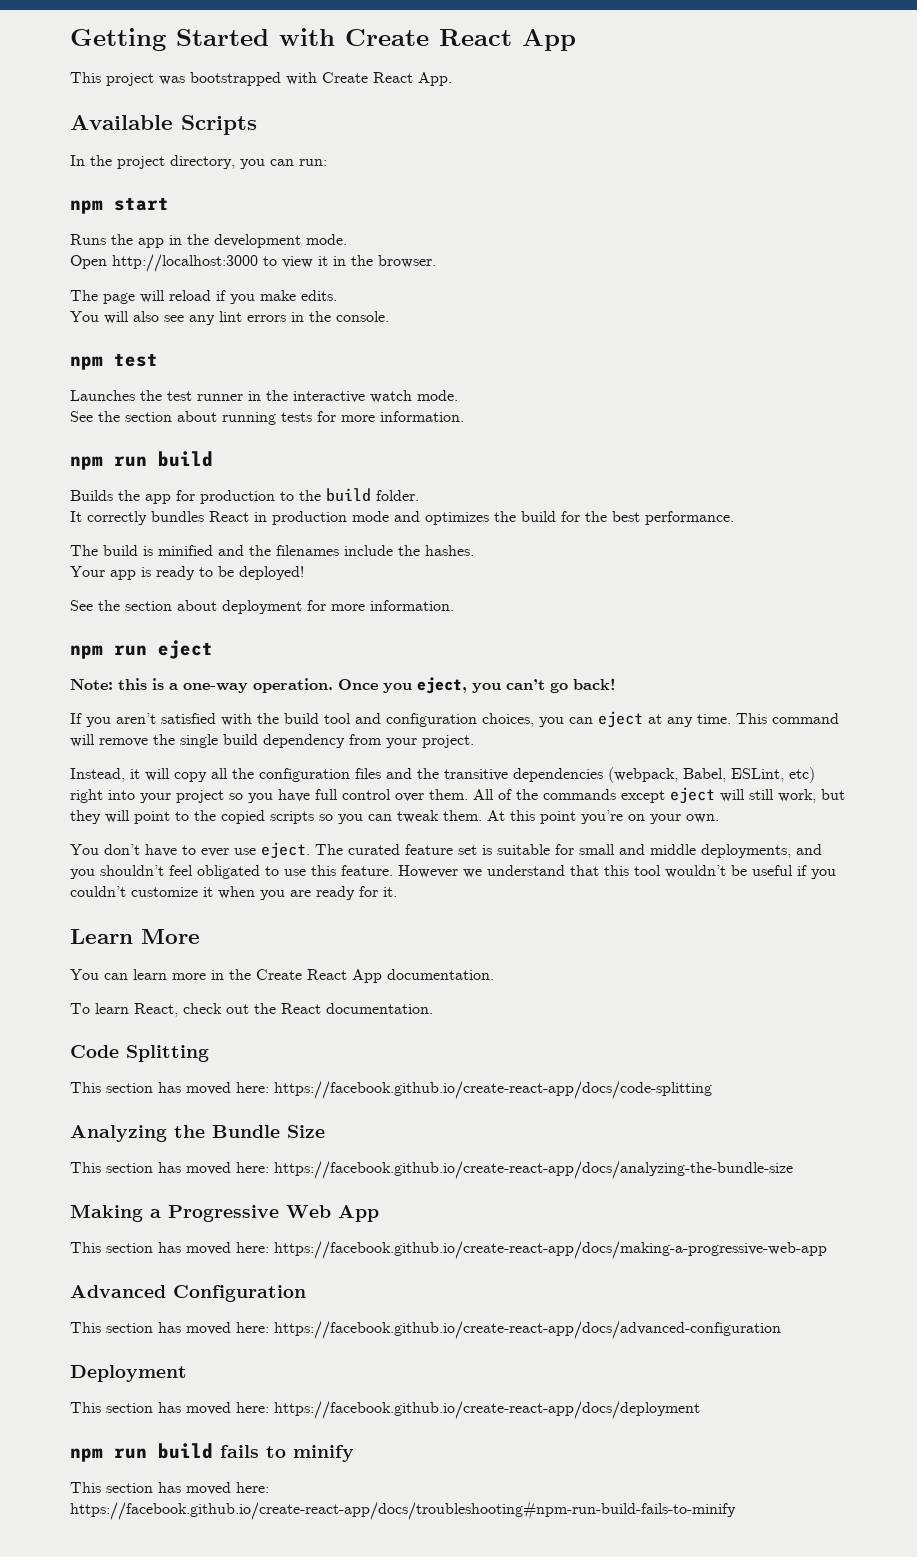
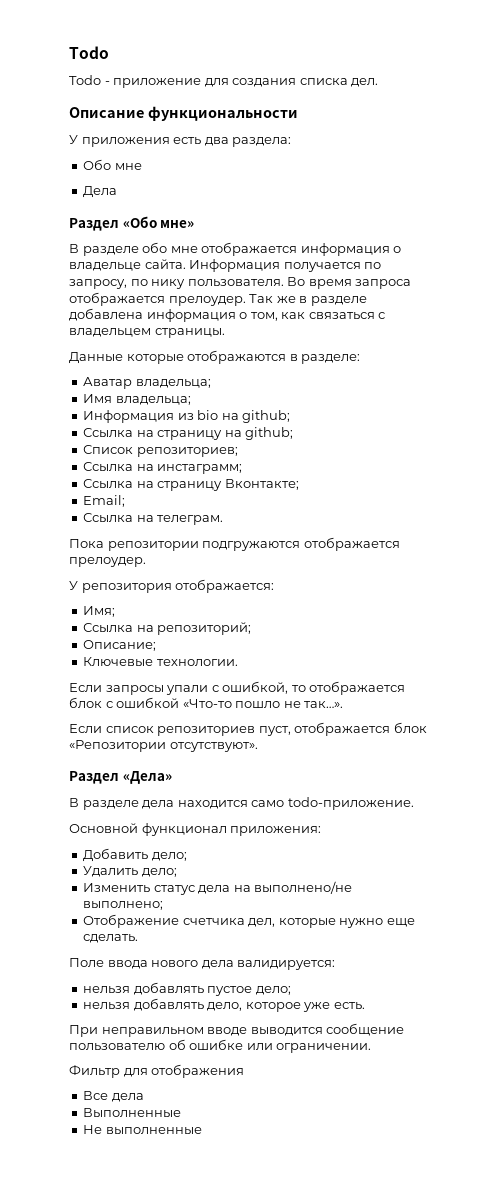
[70,28,576,51] [70,72,452,86] [70,115,257,135] [70,155,327,169] [70,197,169,214] [70,234,347,248] [70,254,436,272] [70,290,337,304] [70,311,389,325] [70,353,158,370] [70,390,458,403] [70,411,464,425] [70,451,213,470] [70,488,419,504] [70,511,734,525] [70,545,474,556] [70,566,304,580] [70,600,454,614] [70,640,213,659] [70,677,616,694] [70,711,839,728] [70,734,474,748] [70,767,815,783] [70,787,845,804] [70,810,719,824] [70,842,822,859] [70,865,836,879] [70,886,397,900] [70,929,200,944] [70,969,494,983] [70,1003,433,1017] [70,1045,209,1062] [70,1081,712,1099] [70,1125,325,1142] [70,1161,793,1179] [70,1204,379,1222] [70,1241,827,1259] [70,1285,306,1302] [70,1321,781,1339] [70,1365,187,1382] [70,1401,700,1419] [70,1443,354,1462] [70,1482,269,1495] [70,1500,736,1520] Getting Started with Create React App // This project was bootstrapped with Create React App. // Available Scripts // In the project directory, you can run: // npm start // Runs the app in the development mode. // Open http://localhost:3000 to view it in the browser. // The page will reload if you make edits. // You will also see any lint errors in the console. // npm test // Launches the test runner in the interactive watch mode. // See the section about running tests for more information. // npm run build // Builds the app for production to the build folder. // It correctly bundles React in production mode and optimizes the build for the best performance. // The build is minified and the filenames include the hashes. // Your app is ready to be deployed! // See the section about deployment for more information. // npm run eject // Note: this is a one-way operation. Once you eject, you can’t go back! // If you aren’t satisfied with the build tool and configuration choices, you can eject at any time. This command will remove the single build dependency from your project. // Instead, it will copy all the configuration files and the transitive dependencies (webpack, Babel, ESLint, etc) right into your project so you have full control over them. All of the commands except eject will still work, but they will point to the copied scripts so you can tweak them. At this point you’re on your own. // You don’t have to ever use eject. The curated feature set is suitable for small and middle deployments, and you shouldn’t feel obligated to use this feature. However we understand that this tool wouldn’t be useful if you couldn’t customize it when you are ready for it. // Learn More // You can learn more in the Create React App documentation. // To learn React, check out the React documentation. // Code Splitting // This section has moved here: https://facebook.github.io/create-react-app/docs/code-splitting // Analyzing the Bundle Size // This section has moved here: https://facebook.github.io/create-react-app/docs/analyzing-the-bundle-size // Making a Progressive Web App // This section has moved here: https://facebook.github.io/create-react-app/docs/making-a-progressive-web-app // Advanced Configuration // This section has moved here: https://facebook.github.io/create-react-app/docs/advanced-configuration // Deployment // This section has moved here: https://facebook.github.io/create-react-app/docs/deployment // npm run build fails to minify // This section has moved here: https://facebook.github.io/create-react-app/docs/troubleshooting#npm-run-build-fails-to-minify -> [69,46,109,59] [69,75,379,88] [69,106,298,121] [69,135,292,147] [83,159,142,170] [83,186,118,198] [69,216,195,231] [69,242,402,256] [69,259,382,272] [69,277,412,289] [69,292,367,306] [69,308,386,322] [69,328,225,338] [69,350,361,364] [83,377,211,389] [83,394,191,405] [83,410,291,423] [83,427,294,440] [83,445,238,457] [83,462,243,474] [83,479,299,491] [83,495,126,507] [83,513,224,525] [69,537,400,551] [69,557,146,567] [69,579,275,593] [83,606,116,617] [83,622,252,635] [83,640,157,651] [83,657,238,667] [69,681,406,695] [69,697,344,708] [69,722,427,736] [69,740,258,752] [69,771,172,784] [69,797,414,810] [69,823,322,836] [83,848,187,862] [83,866,177,877] [83,881,353,895] [83,901,164,910] [83,914,415,928] [83,934,139,943] [69,958,336,970] [83,982,291,996] [83,998,365,1012] [69,1023,405,1037] [69,1039,372,1053] [69,1064,245,1078] [83,1091,144,1102] [83,1108,182,1118] [83,1125,202,1135] Todo // Todo - приложение для создания списка дел. // Описание функциональности // У приложения есть два раздела: // Обо мне // Дела // Раздел «Обо мне» // В разделе обо мне отображается информация о владельце сайта. Информация получается по запросу, по нику пользователя. Во время запроса отображается прелоудер. Так же в разделе добавлена информация о том, как связаться с владельцем страницы. // Данные которые отображаются в разделе: // Аватар владельца; // Имя владельца; // Информация из bio на github; // Ссылка на страницу на github; // Список репозиториев; // Ссылка на инстаграмм; // Ссылка на страницу Вконтакте; // Email; // Ссылка на телеграм. // Пока репозитории подгружаются отображается прелоудер. // У репозитория отображается: // Имя; // Ссылка на репозиторий; // Описание; // Ключевые технологии. // Если запросы упали с ошибкой, то отображается блок с ошибкой «Что-то пошло не так…». // Если список репозиториев пуст, отображается блок «Репозитории отсутствуют». // Раздел «Дела» // В разделе дела находится само todo-приложение. // Основной функционал приложения: // Добавить дело; // Удалить дело; // Изменить статус дела на выполнено/не выполнено; // Отображение счетчика дел, которые нужно еще сделать. // Поле ввода нового дела валидируется: // нельзя добавлять пустое дело; // нельзя добавлять дело, которое уже есть. // При неправильном вводе выводится сообщение пользователю об ошибке или ограничении. // Фильтр для отображения // Все дела // Выполненные // Не выполненные

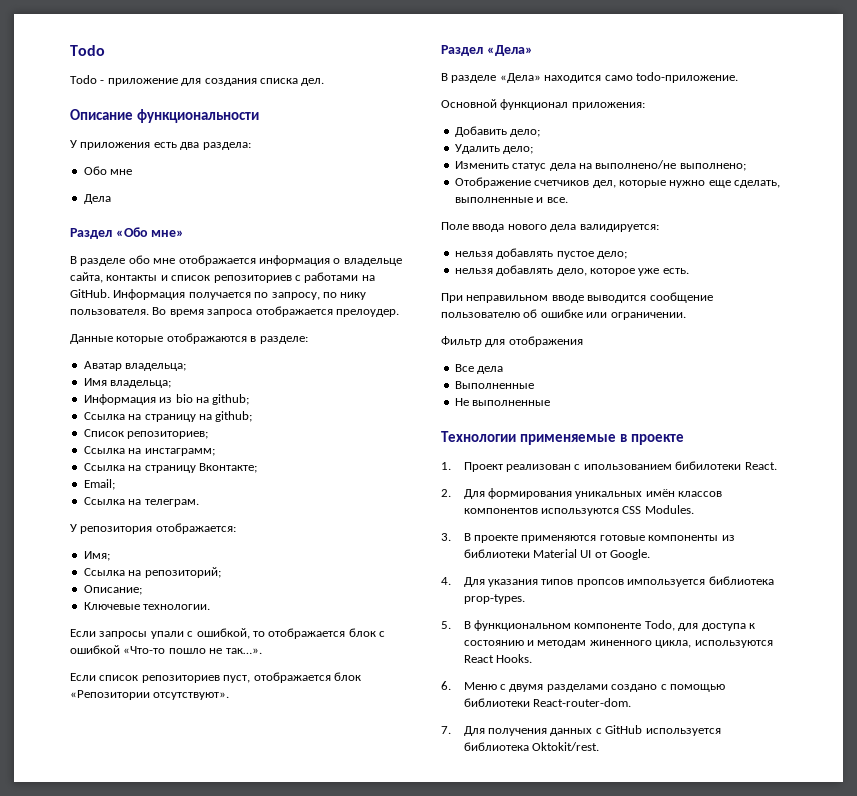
[144,259,186,269] сайта. -> [70,272,375,283] [70,289,110,298] сайта, контакты и список репозиториев с работами на GitHub.
[249,294,367,306] [69,308,386,322] [69,328,225,338] Так же в разделе добавлена информация о том, как связаться с владельцем страницы. -> (399, 313) none
[69,537,400,551] [69,557,146,567] // Пока репозитории подгружаются отображается прелоудер. -> (199, 503) none
[142,800,175,809] дела -> [499,73,541,83] «Дела»
[182,918,245,925] счетчика -> [534,180,590,186] счетчиков
[83,934,139,943] сделать. -> [734,180,780,188] [454,197,568,203] сделать, выполненные и все.
(202, 1131) none -> [441,431,684,445] [441,461,777,472] [441,488,723,499] [463,505,694,516] [441,533,735,543] [463,549,651,560] [441,576,774,587] [463,594,525,604] [441,620,755,631] [463,640,773,648] [463,654,533,663] [441,681,725,692] [463,698,632,707] [441,725,721,736] [463,742,600,751] // Технологии применяемые в проекте // 1. Проект реализован с ипользованием бибилотеки React. // 2. Для формирования уникальных имён классов компонентов используются CSS Modules. // 3. В проекте применяются готовые компоненты из библиотеки Material UI от Google. // 4. Для указания типов пропсов импользуется библиотека prop-types. // 5. В функциональном компоненте Todo, для доступа к состоянию и методам жиненного цикла, используются React Hooks. // 6. Меню с двумя разделами создано с помощью библиотеки React-router-dom. // 7. Для получения данных с GitHub используется библиотека Oktokit/rest.

